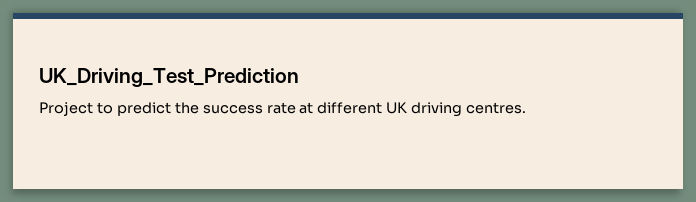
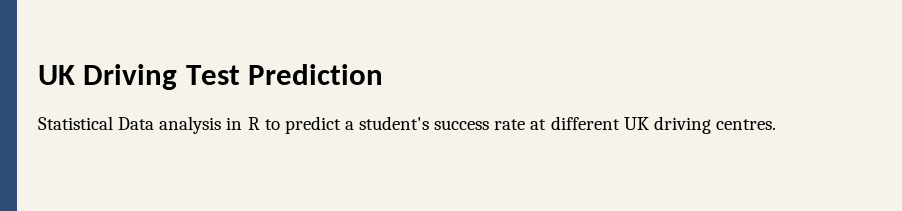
[39,68,299,87] [39,102,199,116] UK_Driving_Test_Prediction // Project to predict the -> [38,64,384,90] [38,116,430,134] UK Driving Test Prediction // Statistical Data analysis in R to predict a student's

